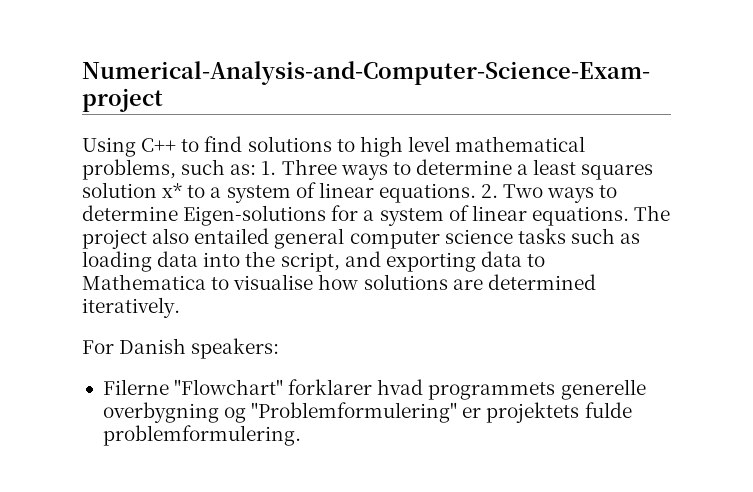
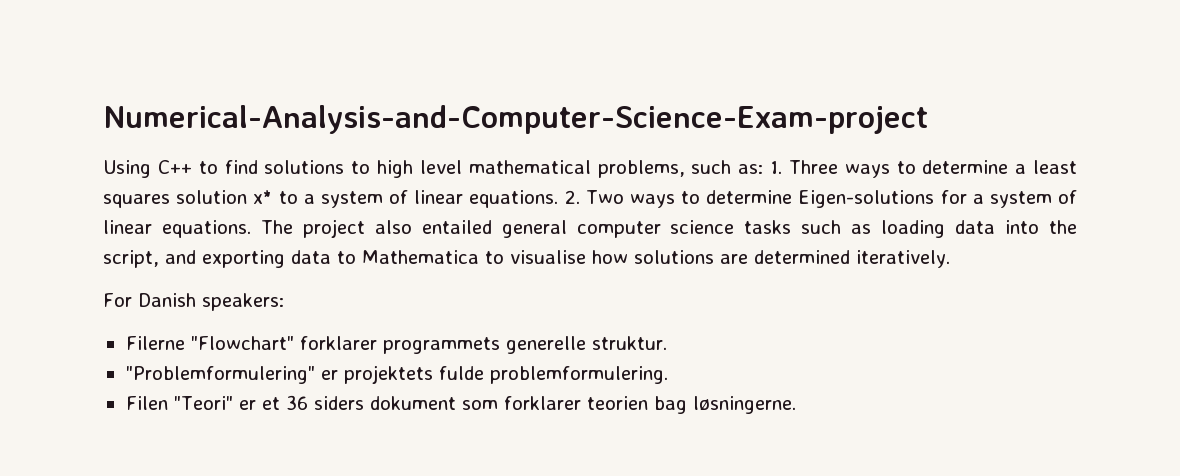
[377,379,424,395] hvad -> (377, 343) none
[102,402,247,423] overbygning og -> [591,336,667,350] struktur. //
(301, 435) none -> [125,395,796,414] // Filen "Teori" er et 36 siders dokument som forklarer teorien bag løsningerne.

